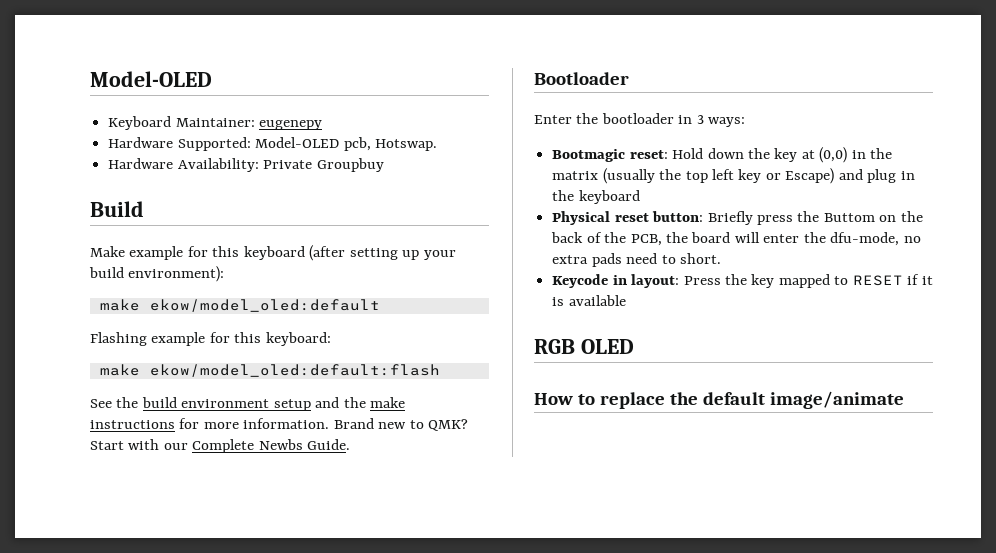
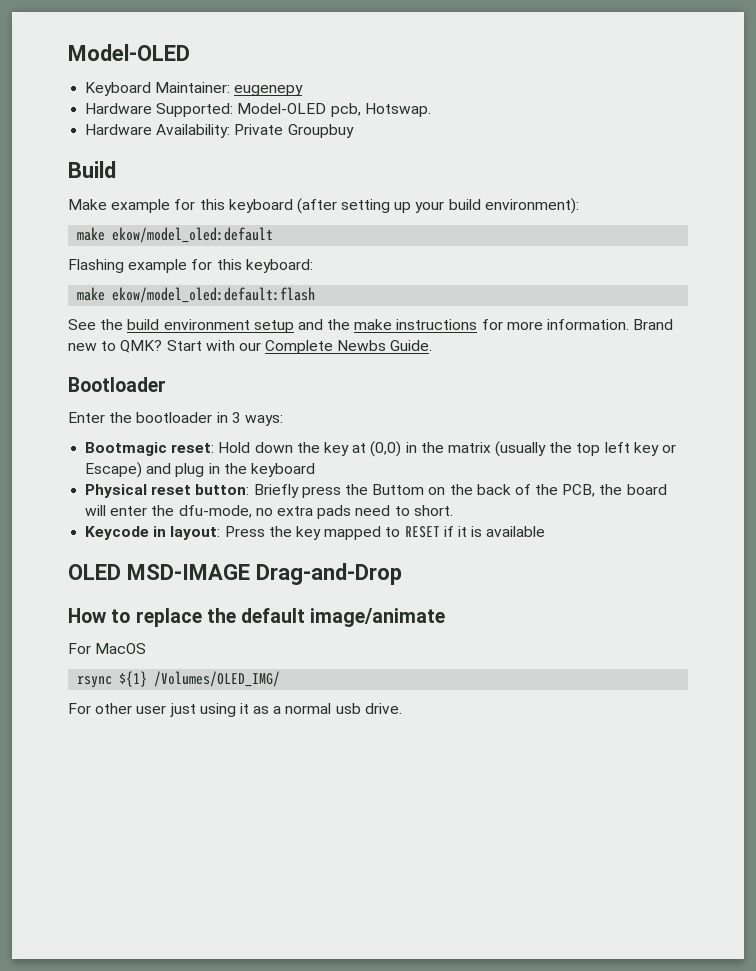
[534,339,575,354] RGB -> (546, 531) none
(634, 346) none -> [126,563,402,585] MSD-IMAGE Drag-and-Drop
(904, 400) none -> [68,643,147,654] [77,671,281,688] [68,703,402,717] // For MacOS // rsync ${1} /Volumes/OLED_IMG/ // For other user just using it as a normal usb drive.

